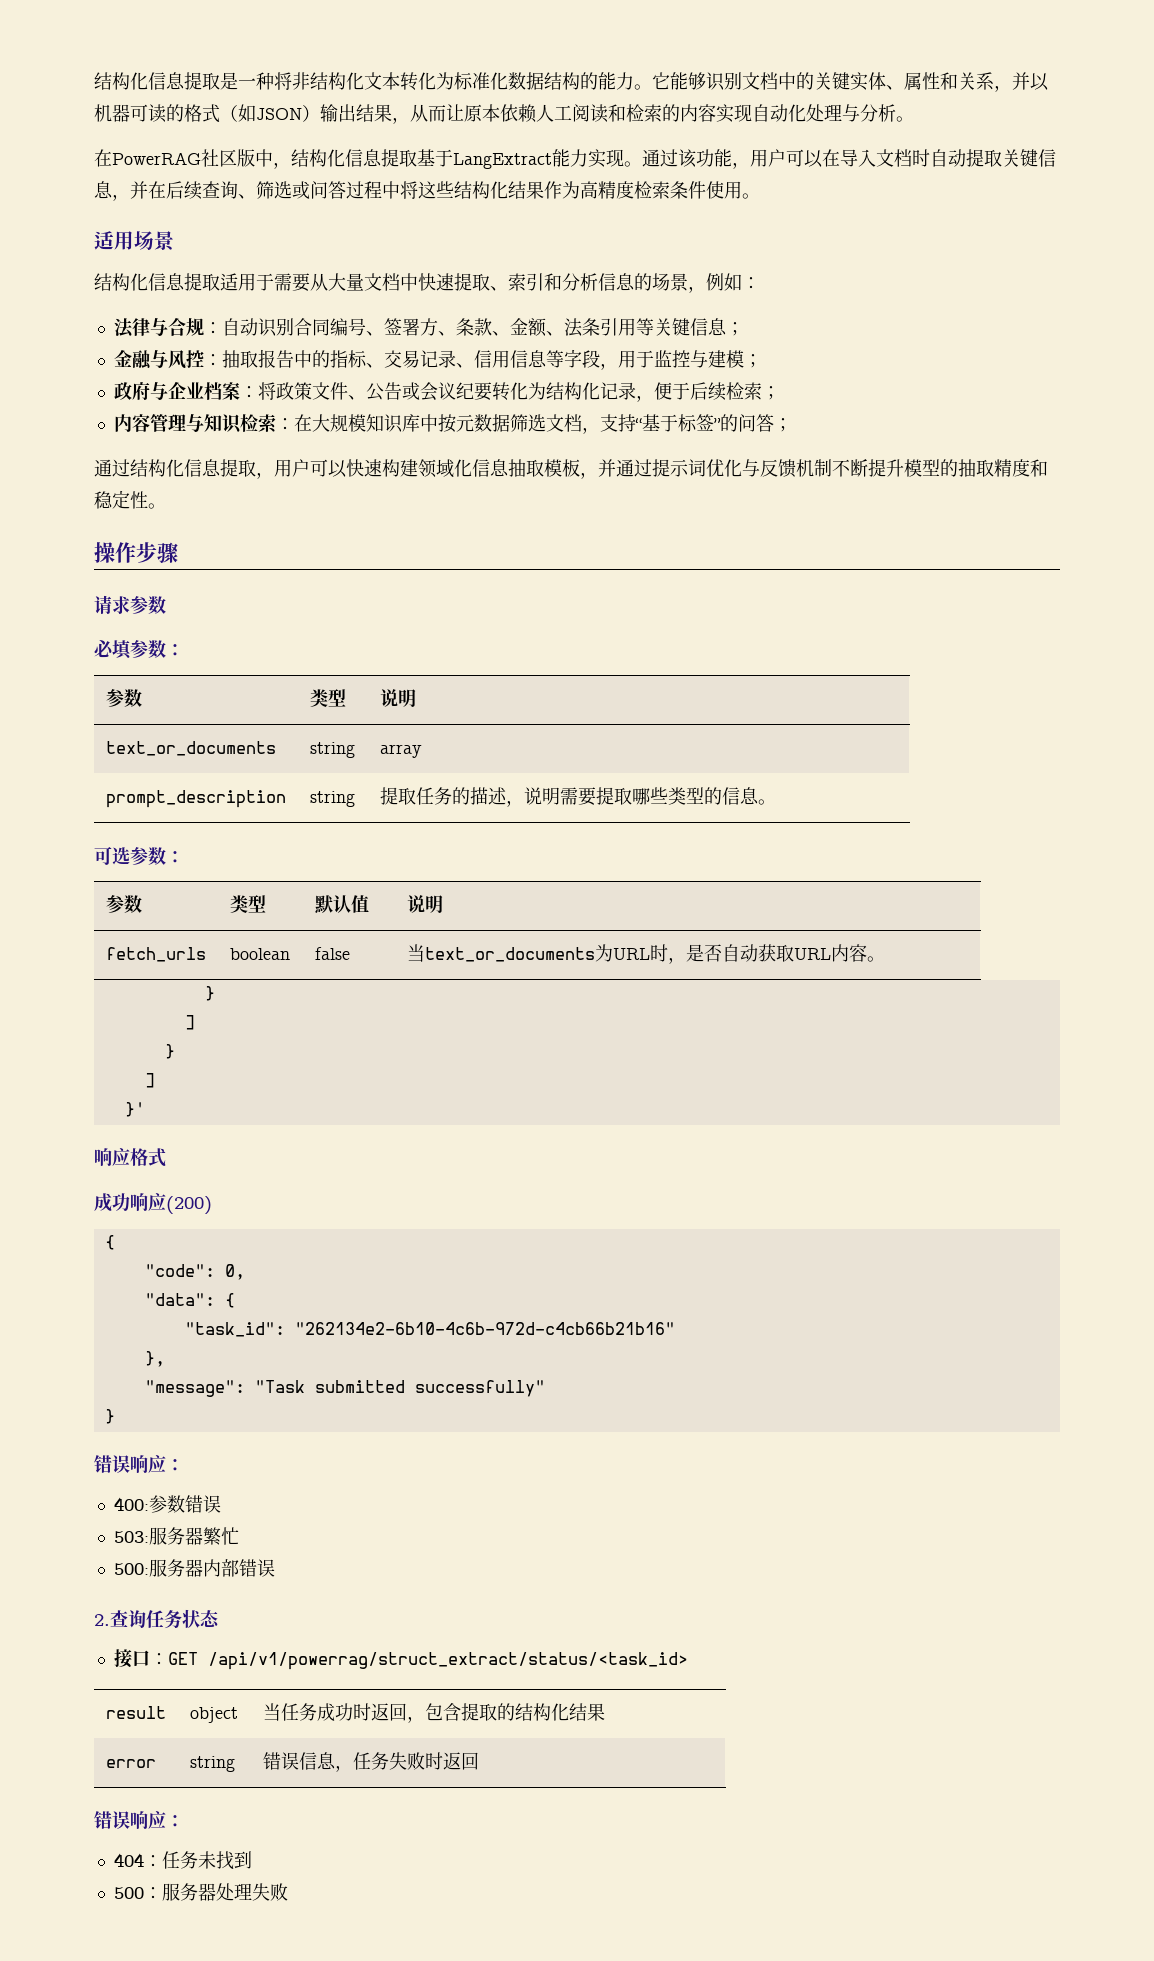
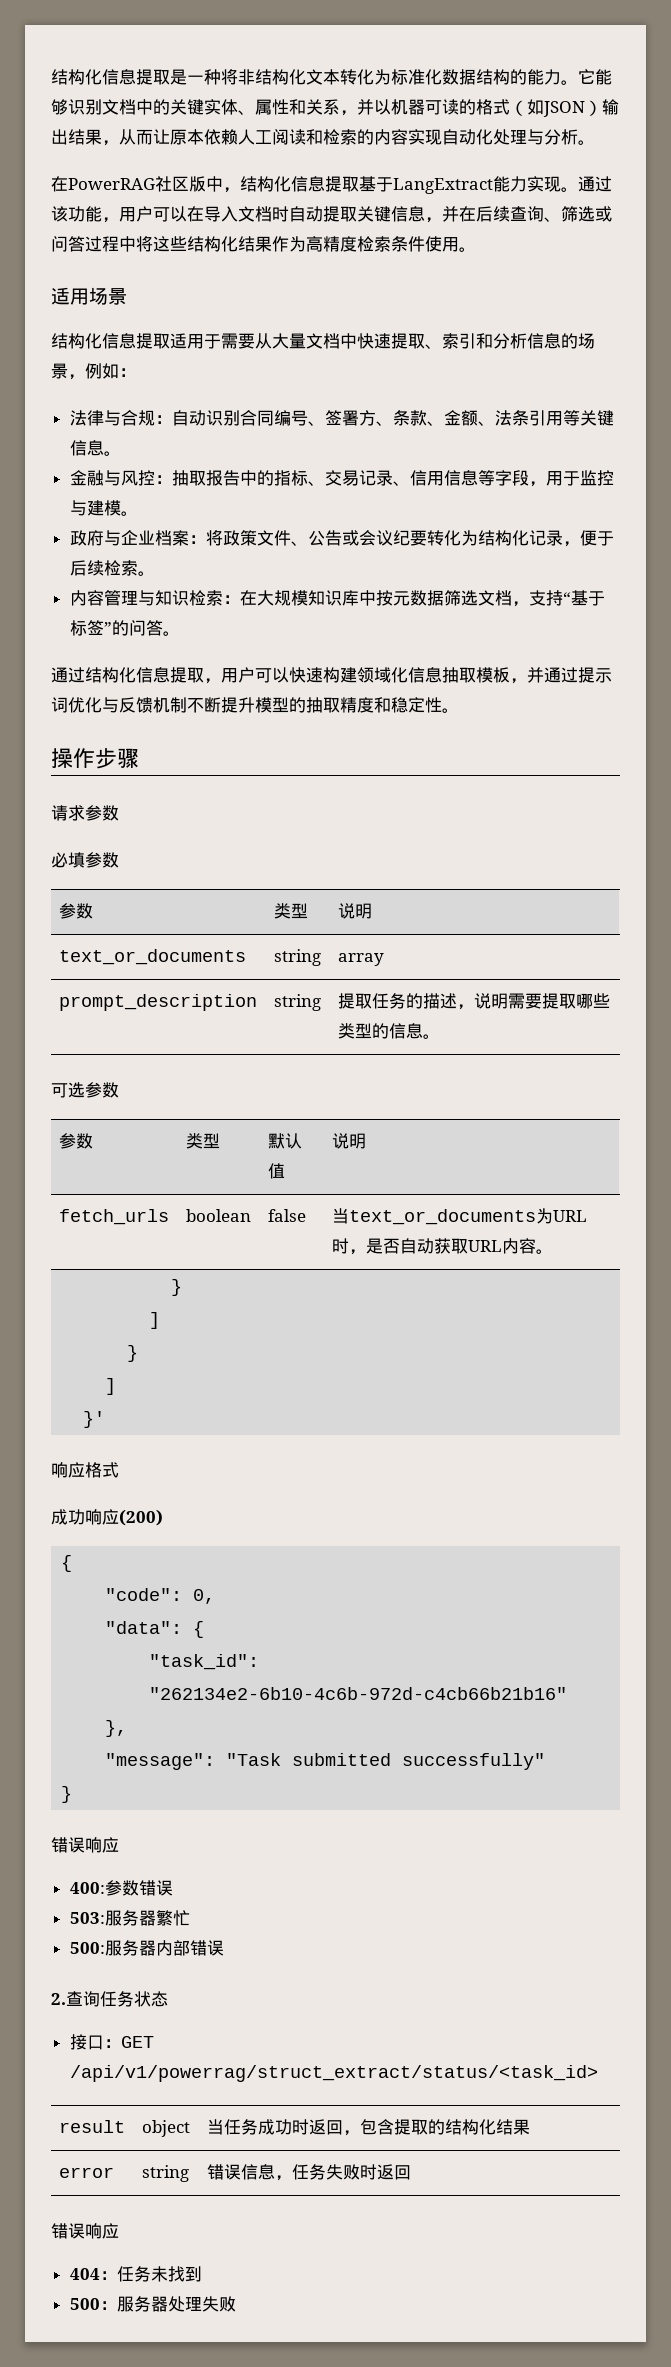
[725,322,744,336] ； -> [103,451,121,456] 。
[743,354,762,368] ； -> [120,511,138,516] 。
[761,386,780,400] ； -> [137,571,155,576] 。
[773,418,792,432] ； -> [162,631,180,636] 。
[166,644,184,656] ： -> (119, 860) none
[166,851,184,863] ： -> (119, 1090) none
[166,1459,184,1471] ： -> (119, 1845) none
[166,1815,184,1827] ： -> (119, 2231) none

